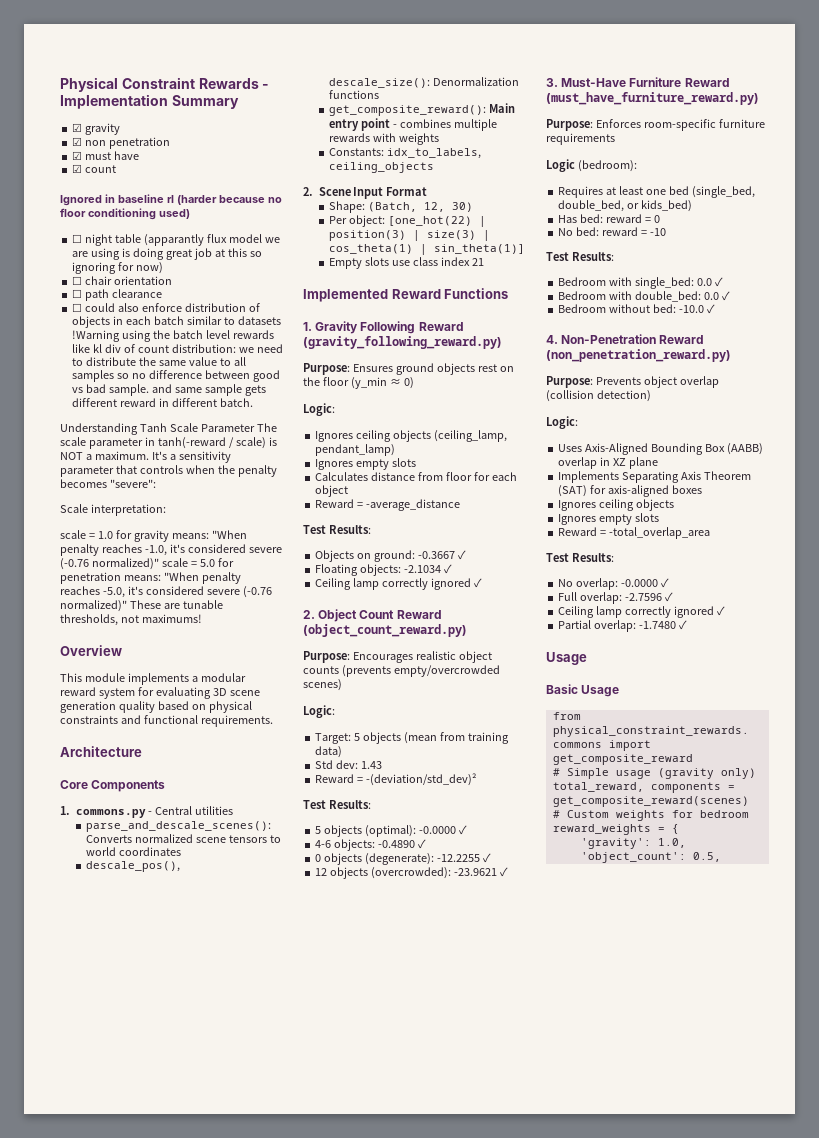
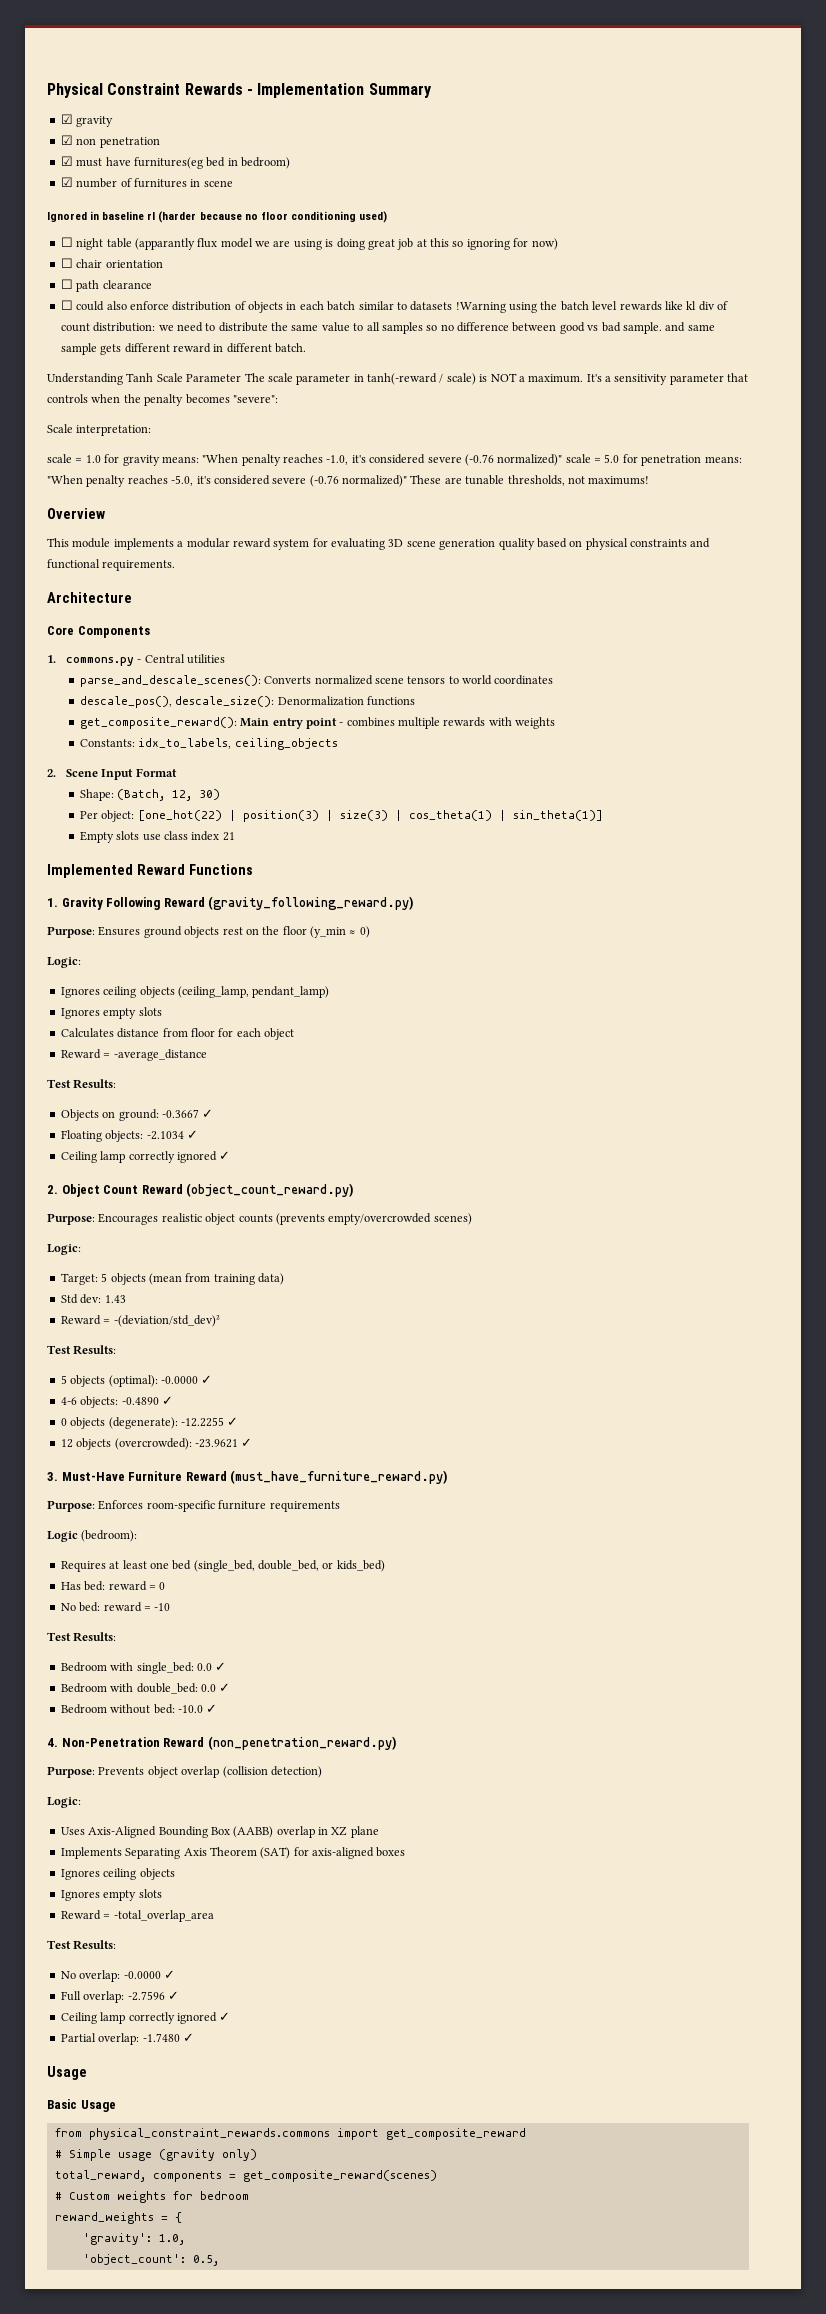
[72,164,117,173] // ☑ count -> [133,157,290,169] [60,177,233,188] furnitures(eg bed in bedroom) // ☑ number of furnitures in scene

